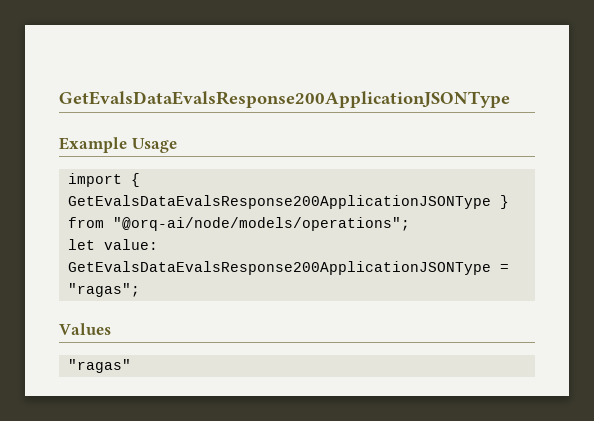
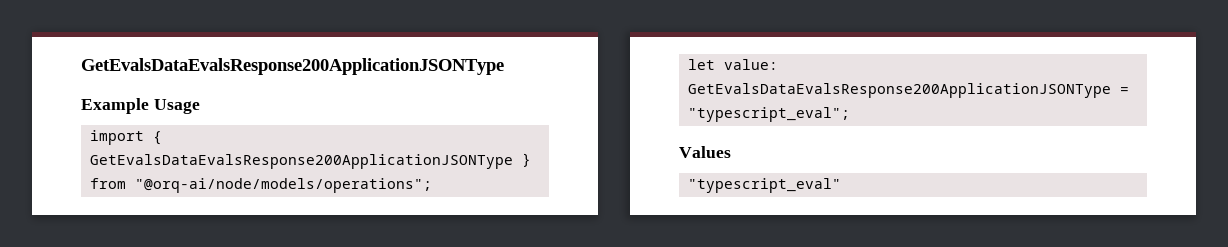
[67,283,140,297] "ragas"; -> [688,107,850,122] "typescript_eval";
[67,359,131,373] "ragas" -> [688,178,841,193] "typescript_eval"

